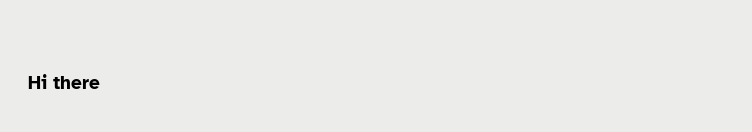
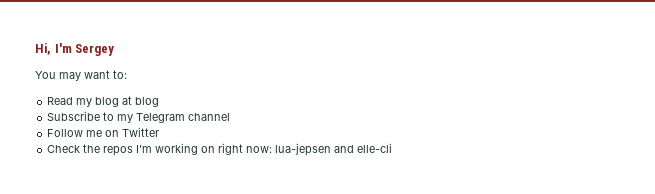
[28,74,100,89] Hi there -> [35,43,115,56] [35,70,127,81] [47,96,160,107] [47,111,231,123] [47,127,160,137] [47,143,393,156] Hi, I'm Sergey // You may want to: // Read my blog at blog // Subscribe to my Telegram channel // Follow me on Twitter // Check the repos I'm working on right now: lua-jepsen and elle-cli

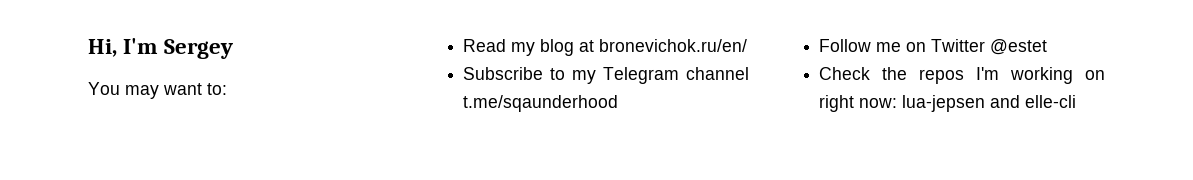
[135,97,160,107] blog -> [599,39,748,52] bronevichok.ru/en/
(231, 117) none -> [463,95,619,112] t.me/sqaunderhood
(160, 132) none -> [990,39,1048,55] @estet

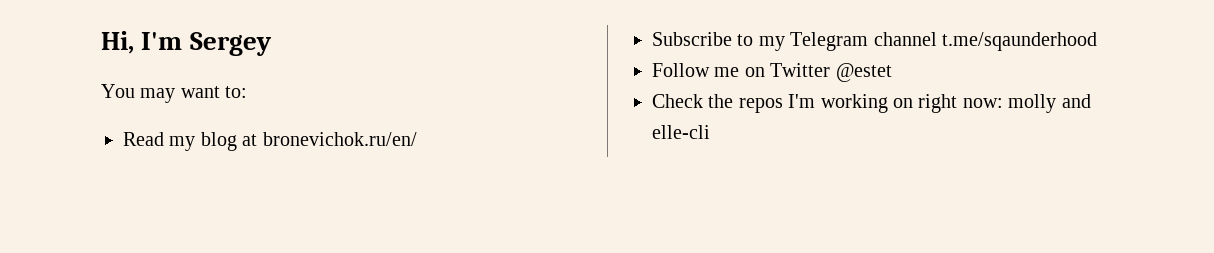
[902,95,986,112] lua-jepsen -> [1008,94,1057,113] molly

